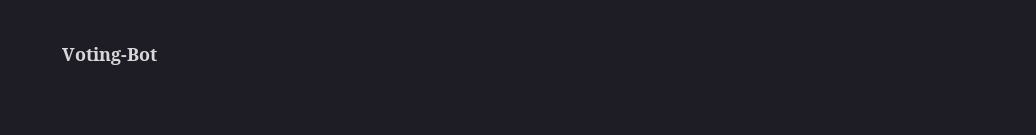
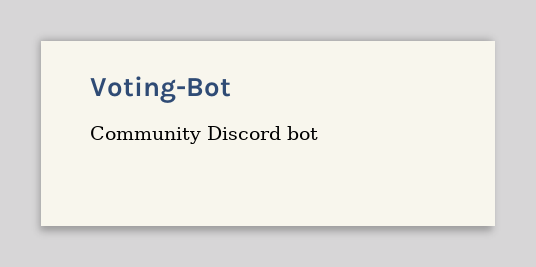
(157, 56) none -> [90,126,318,144] // Community Discord bot

